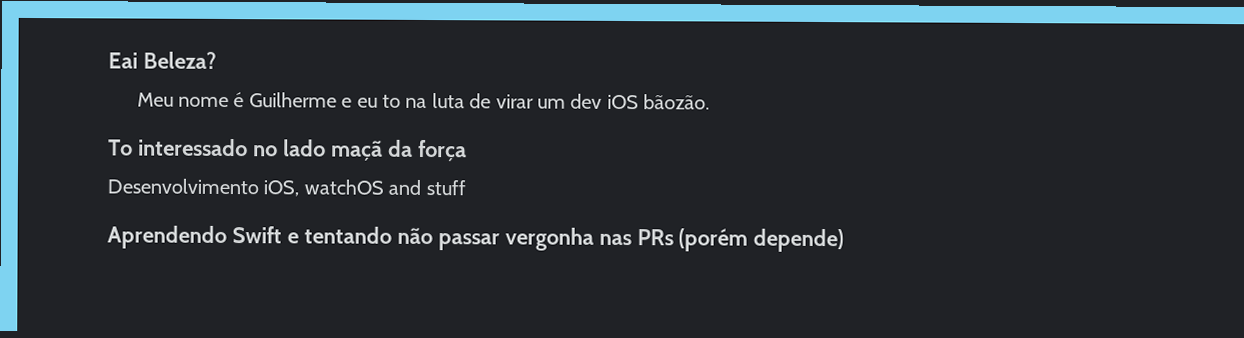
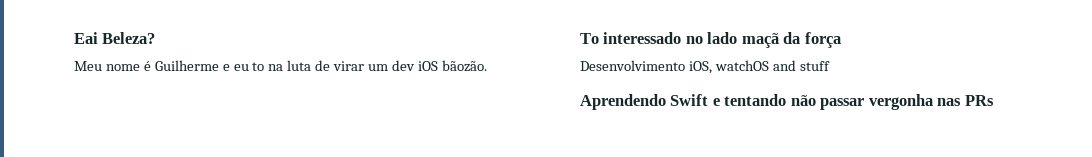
[678,228,845,253] (porém depende) -> (994, 100) none

